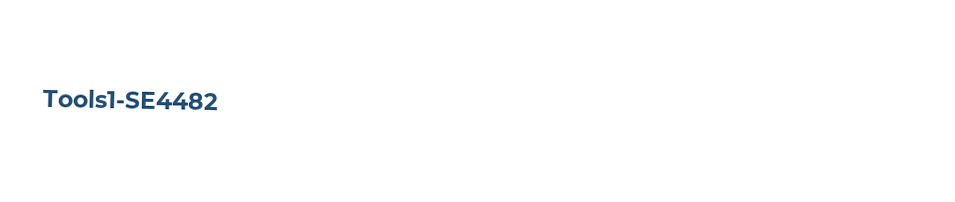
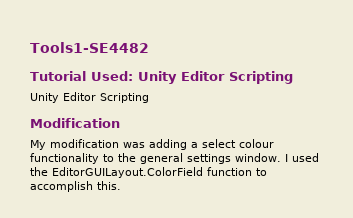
(219, 99) none -> [30,71,293,84] [30,92,149,103] [30,118,120,128] [30,139,274,150] [30,153,319,164] [30,167,267,178] [30,181,121,192] // Tutorial Used: Unity Editor Scripting // Unity Editor Scripting // Modification // My modification was adding a select colour functionality to the general settings window. I used the EditorGUILayout.ColorField function to accomplish this.

